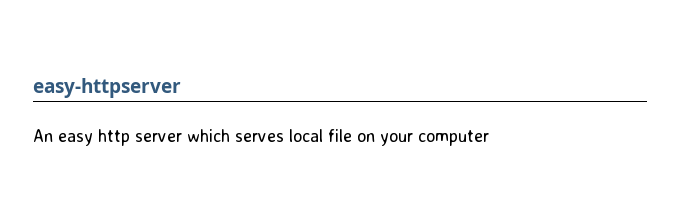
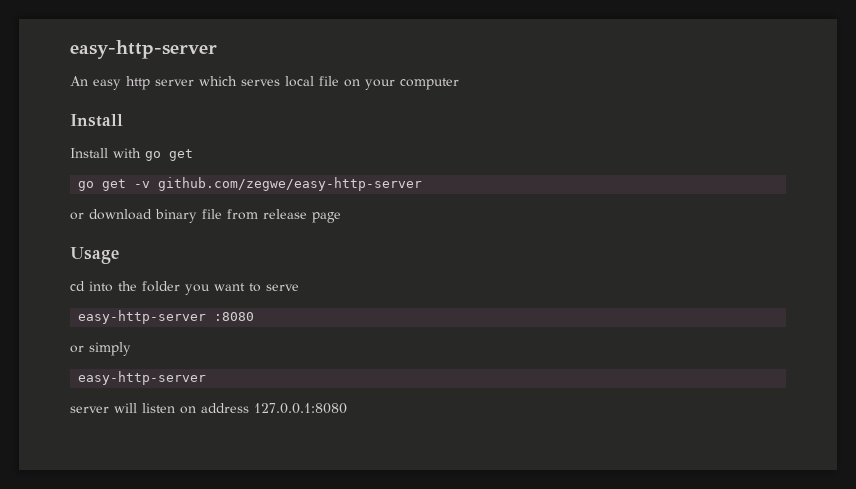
[33,78,181,98] easy-httpserver -> [70,40,217,59] easy-http-server
(489, 138) none -> [70,114,123,127] [70,148,193,161] [78,177,423,191] [70,209,341,223] [70,247,119,264] [70,281,299,295] [78,310,255,324] [70,342,131,356] [78,371,207,385] [70,403,347,414] // Install // Install with go get // go get -v github.com/zegwe/easy-http-server // or download binary file from release page // Usage // cd into the folder you want to serve // easy-http-server :8080 // or simply // easy-http-server // server will listen on address 127.0.0.1:8080

